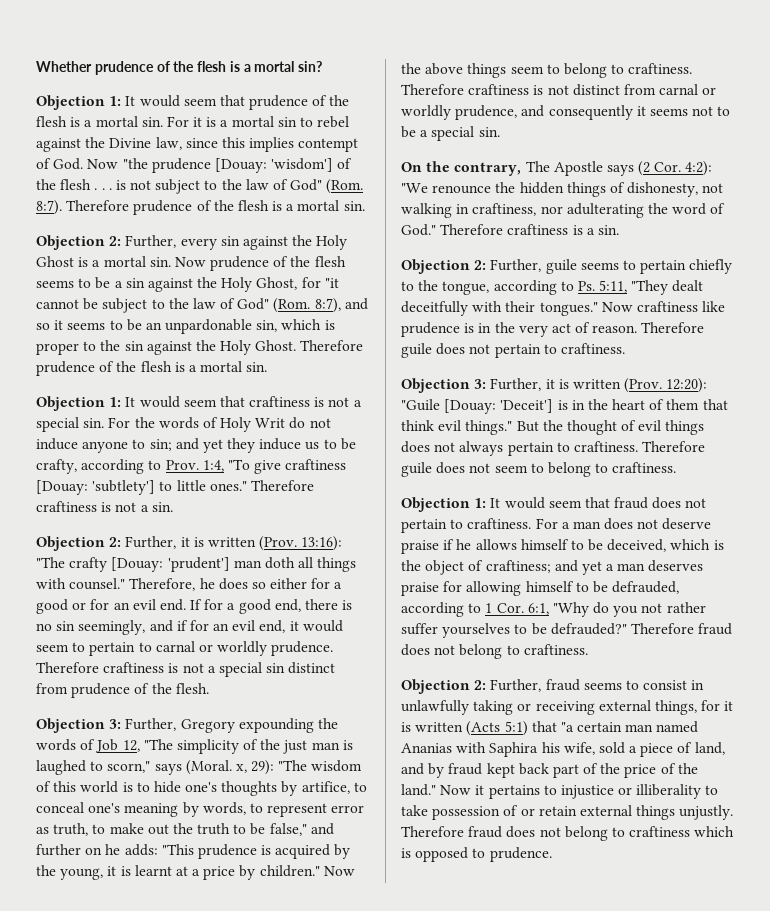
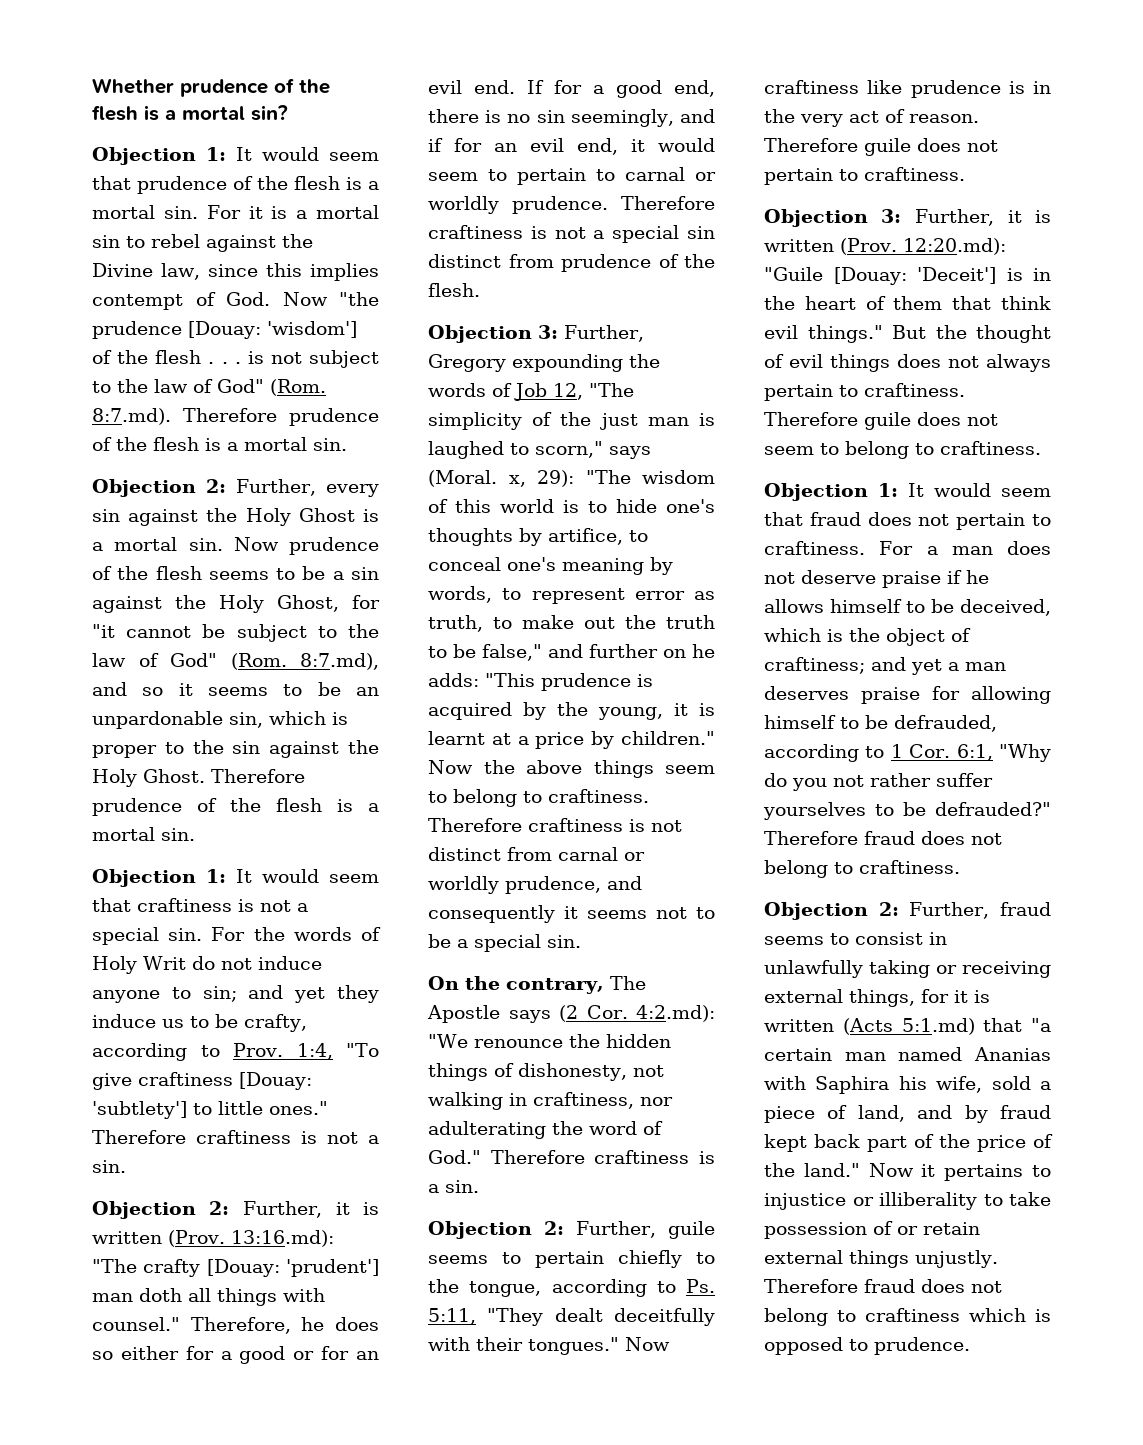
[36,200,62,215] 8:7). -> [92,408,171,425] 8:7.md).
[314,298,341,313] 8:7), -> [300,653,379,670] 8:7.md),
[301,536,343,551] 13:16): -> [230,1230,334,1247] 13:16.md):
[685,161,713,176] 4:2): -> [636,1005,715,1022] 4:2.md):
[666,378,708,393] 12:20): -> [902,238,1006,255] 12:20.md):
[504,721,528,736] 5:1) -> [901,1018,975,1035] 5:1.md)

